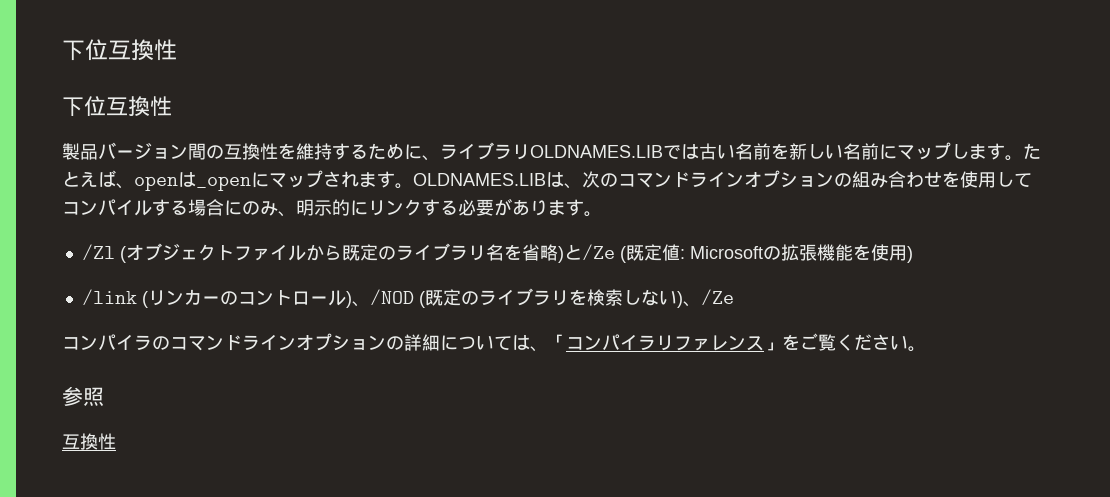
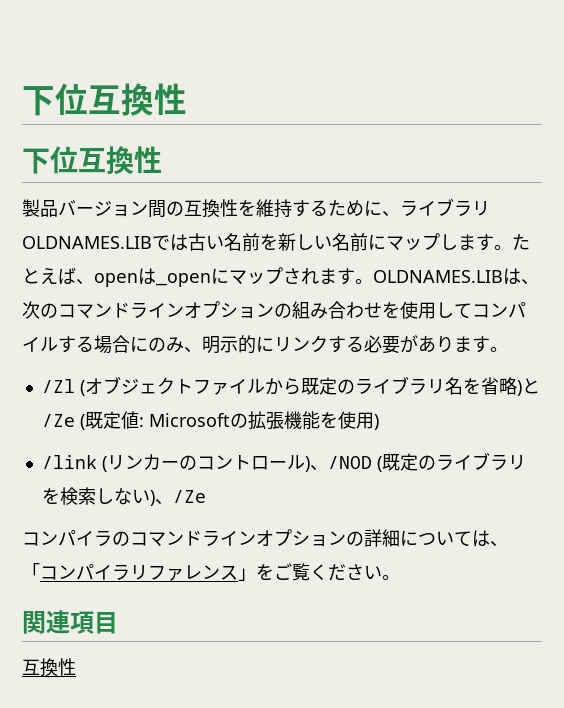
[62,386,104,406] 参照 -> [22,610,118,634] 関連項目

